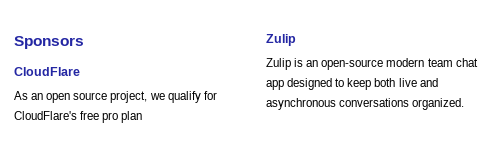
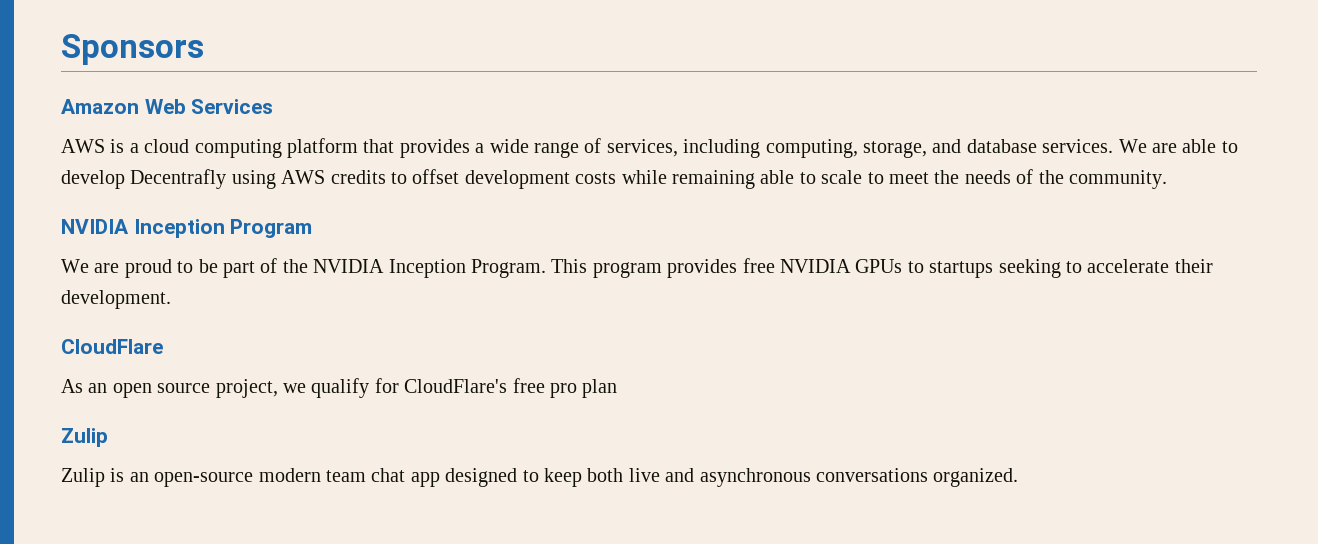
(84, 42) none -> [61,99,274,114] [61,138,1238,158] [61,169,1167,189] [61,219,313,238] [61,258,1213,278] [61,290,171,309] // Amazon Web Services // AWS is a cloud computing platform that provides a wide range of services, including computing, storage, and database services. We are able to develop Decentrafly using AWS credits to offset development costs while remaining able to scale to meet the needs of the community. // NVIDIA Inception Program // We are proud to be part of the NVIDIA Inception Program. This program provides free NVIDIA GPUs to startups seeking to accelerate their development.

